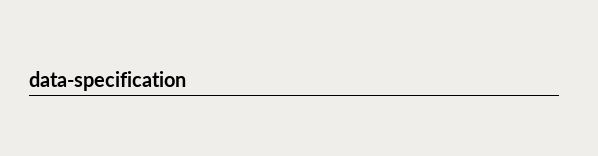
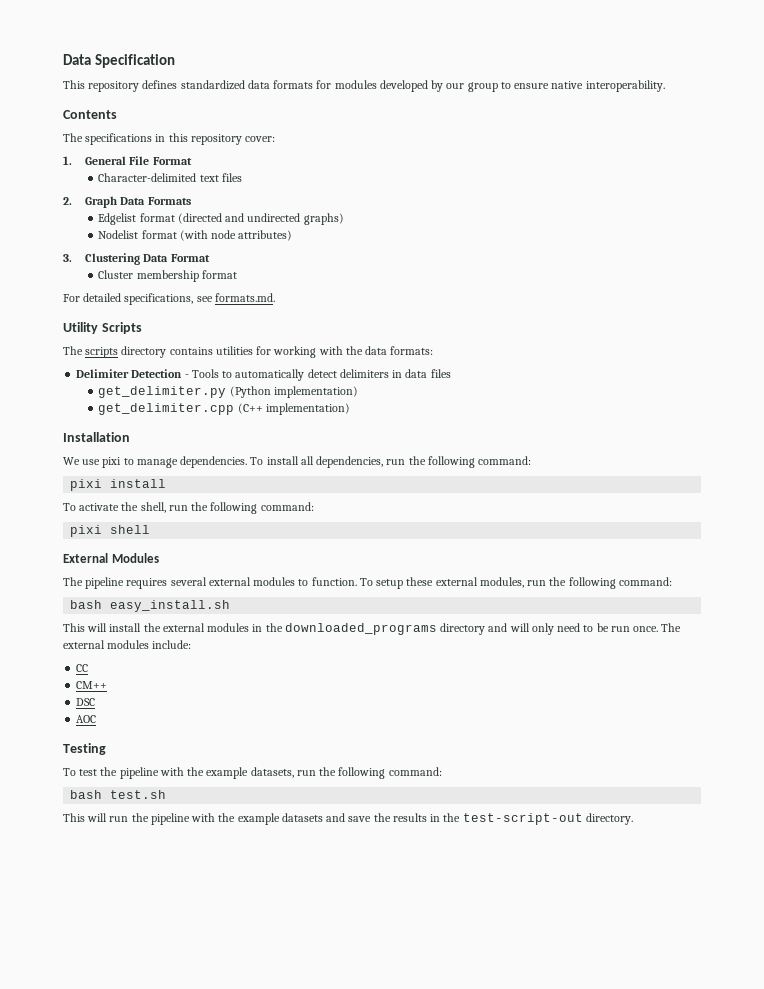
[29,71,186,91] data-specification -> [63,54,175,68] [63,80,665,92] [63,110,117,119] [63,133,276,145] [63,156,192,165] [98,173,242,182] [63,196,191,208] [98,213,344,225] [98,230,293,241] [63,253,210,265] [98,270,237,282] [63,293,275,305] [63,322,142,334] [63,346,434,358] [76,369,451,381] [98,386,358,398] [98,403,350,415] [63,432,130,442] [63,456,532,468] [70,479,167,491] [63,502,314,514] [70,525,151,537] [63,553,159,563] [63,577,672,589] [70,600,231,612] [63,623,682,635] [63,640,192,649] [76,664,89,672] [76,681,108,689] [76,698,96,706] [76,715,97,723] [63,743,106,755] [63,767,442,779] [70,790,167,799] [63,813,633,825] Data Specification // This repository defines standardized data formats for modules developed by our group to ensure native interoperability. // Contents // The specifications in this repository cover: // 1. General File Format // Character-delimited text files // 2. Graph Data Formats // Edgelist format (directed and undirected graphs) // Nodelist format (with node attributes) // 3. Clustering Data Format // Cluster membership format // For detailed specifications, see formats.md. // Utility Scripts // The scripts directory contains utilities for working with the data formats: // Delimiter Detection - Tools to automatically detect delimiters in data files // get_delimiter.py (Python implementation) // get_delimiter.cpp (C++ implementation) // Installation // We use pixi to manage dependencies. To install all dependencies, run the following command: // pixi install // To activate the shell, run the following command: // pixi shell // External Modules // The pipeline requires several external modules to function. To setup these external modules, run the following command: // bash easy_install.sh // This will install the external modules in the downloaded_programs directory and will only need to be run once. The external modules include: // CC // CM++ // DSC // AOC // Testing // To test the pipeline with the example datasets, run the following command: // bash test.sh // This will run the pipeline with the example datasets and save the results in the test-script-out directory.

